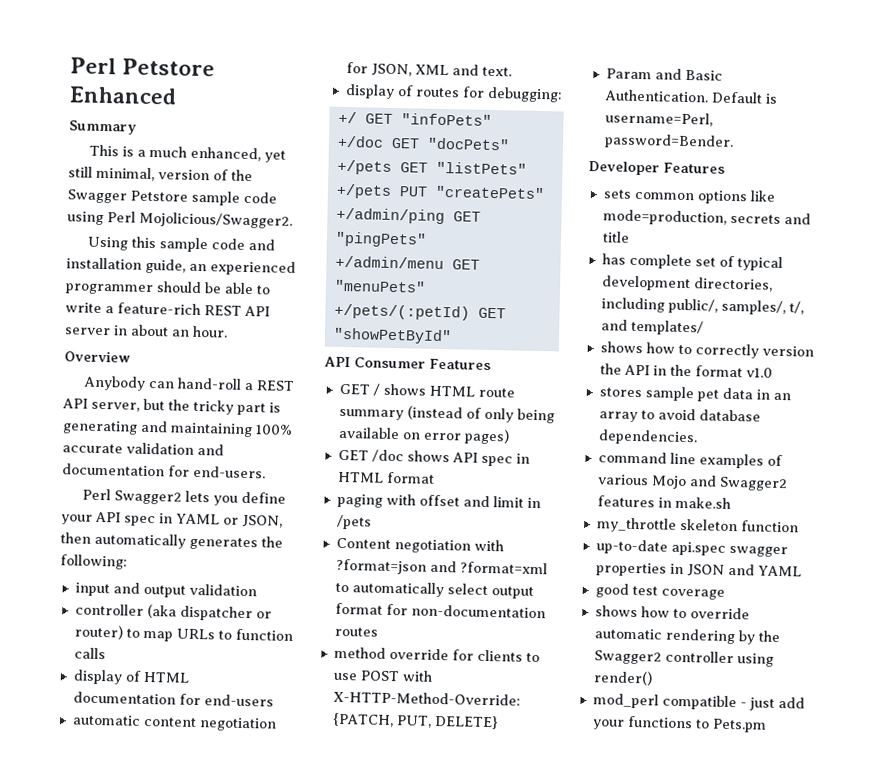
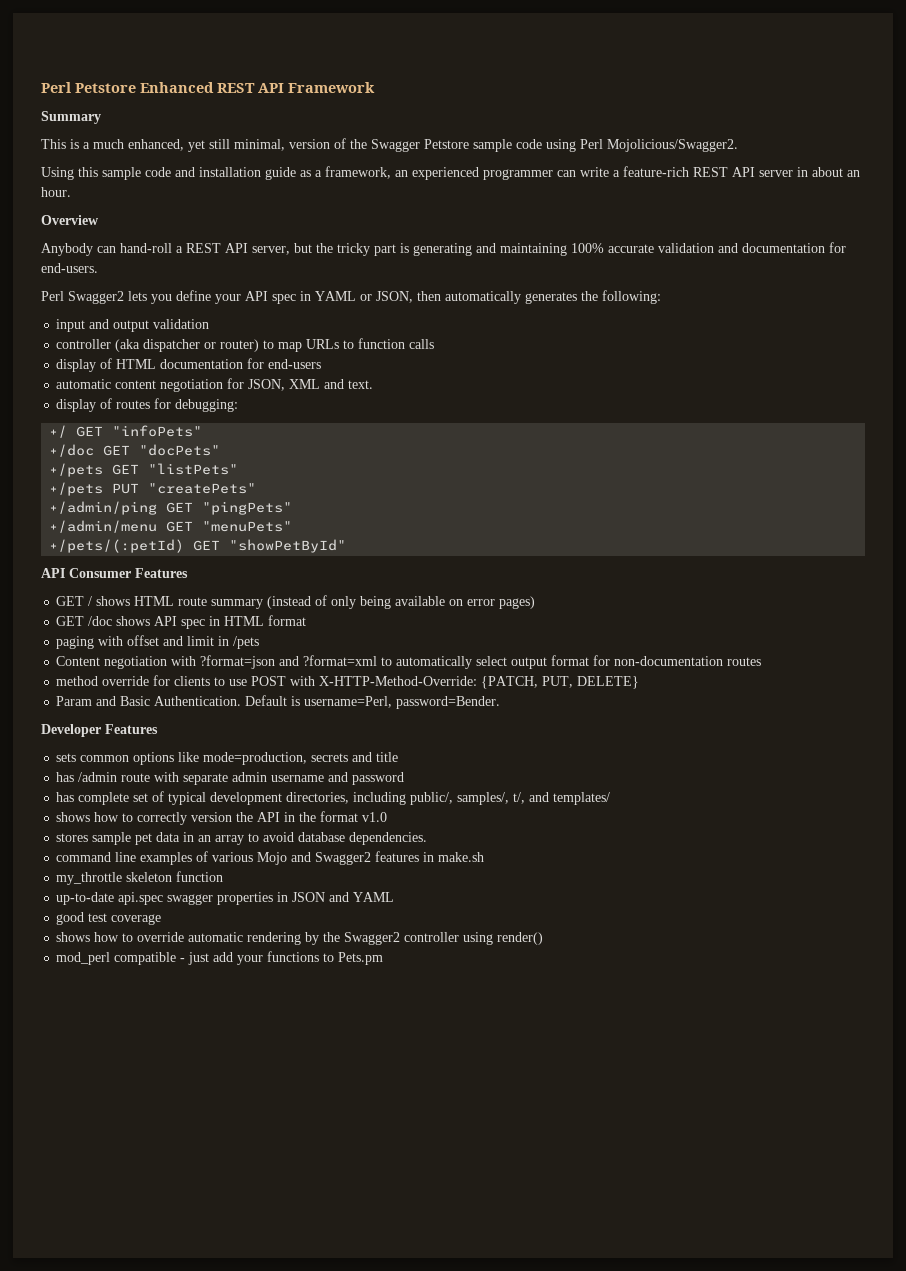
(177, 95) none -> [217,82,375,93] REST API Framework
[145,258,296,276] [65,281,271,296] guide, an experienced programmer should be able to -> [265,166,576,180] guide as a framework, an experienced programmer can
(630, 237) none -> [56,772,405,785] // has /admin route with separate admin username and password

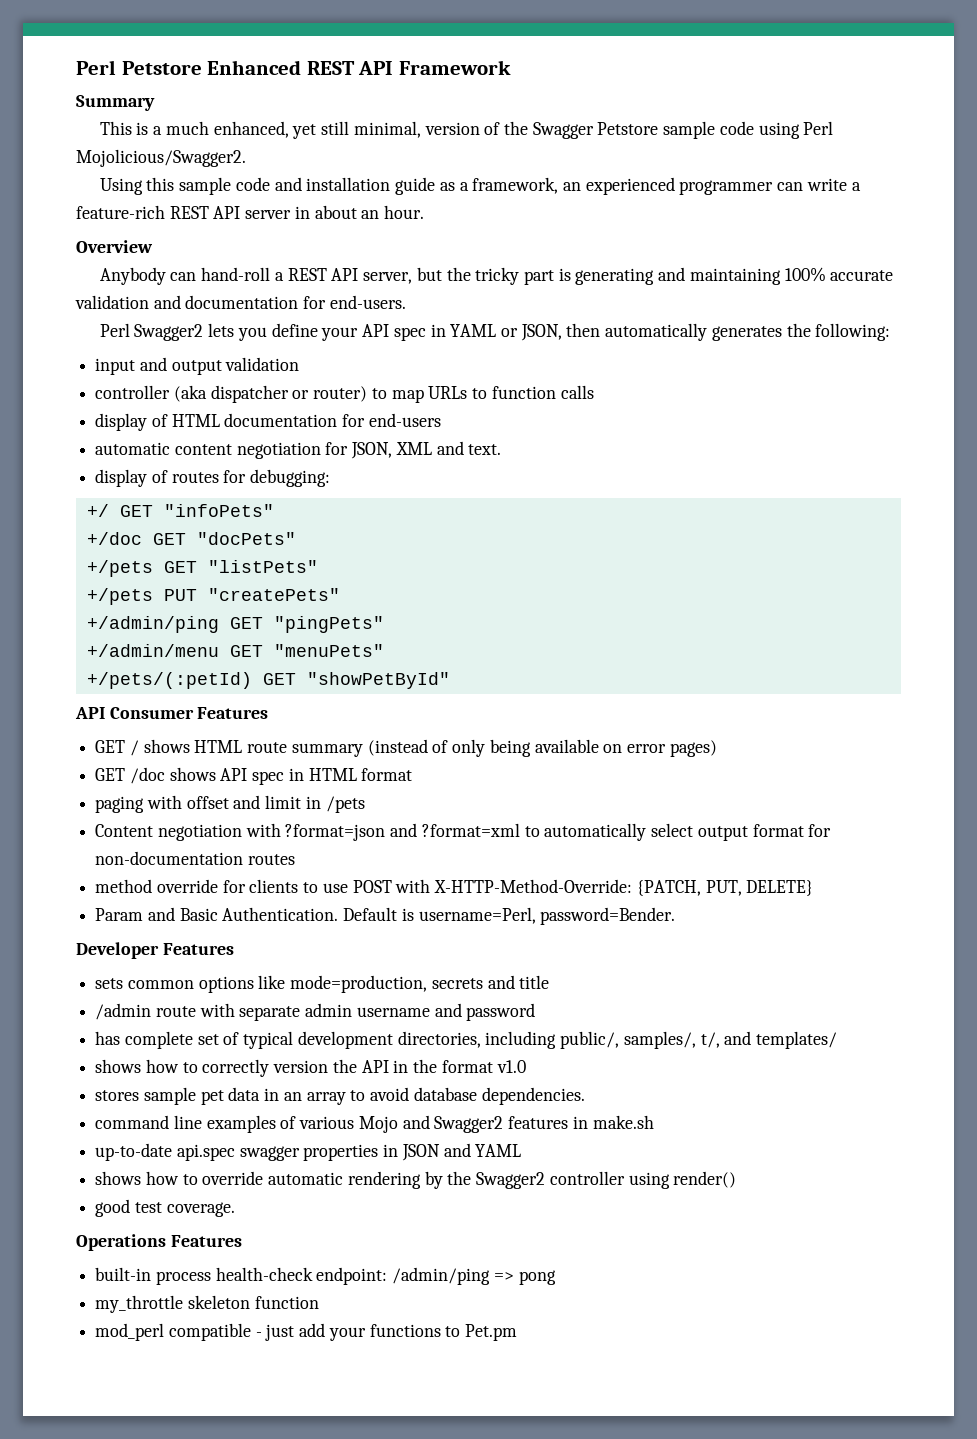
[56,772,75,782] has -> (550, 982) none
[56,871,224,885] // my_throttle skeleton function -> (654, 1122) none
[56,912,162,925] // good test coverage -> (522, 1150) none
(544, 938) none -> [95,1199,235,1217] [76,1234,242,1251] [95,1267,556,1285] [95,1295,319,1313] // good test coverage. // Operations Features // built-in process health-check endpoint: /admin/ping => pong // my_throttle skeleton function
[338,952,384,965] Pets.pm -> [465,1324,518,1341] Pet.pm

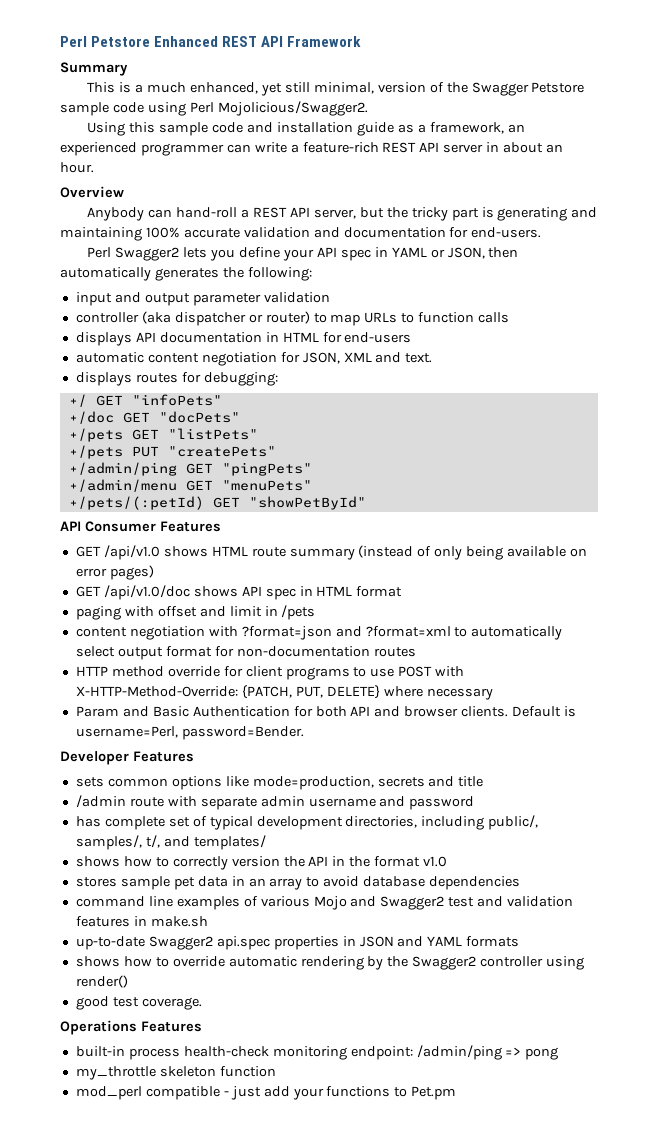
(222, 367) none -> [192,293,261,306] parameter
[95,413,338,431] display of HTML documentation -> [75,332,319,346] displays API documentation in HTML
[95,469,168,487] display of -> [75,372,132,386] displays
[129,740,139,756] / -> [103,545,160,560] /api/v1.0
[129,767,165,784] /doc -> [103,585,190,600] /api/v1.0/doc
[95,824,154,837] Content -> [75,627,127,637] content
(295, 859) none -> [75,666,108,676] HTTP
[249,879,299,893] clients -> [245,666,350,680] client programs
(814, 888) none -> [383,686,493,700] where necessary
[222,907,339,921] Authentication. -> [192,706,509,717] Authentication for both API and browser clients.
[481,1087,585,1105] dependencies. -> [429,876,521,890] dependencies
(504, 1124) none -> [448,896,574,907] test and validation
[176,1144,300,1161] api.spec swagger -> [148,936,270,950] Swagger2 api.spec
(522, 1150) none -> [466,936,520,947] formats
(313, 1274) none -> [272,1046,347,1060] monitoring

